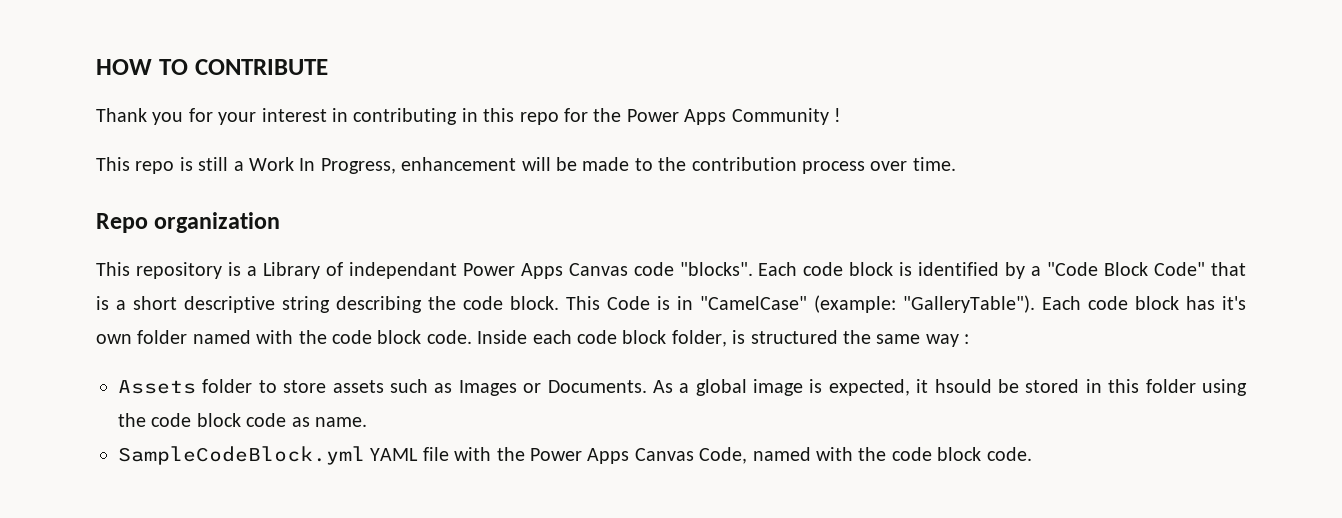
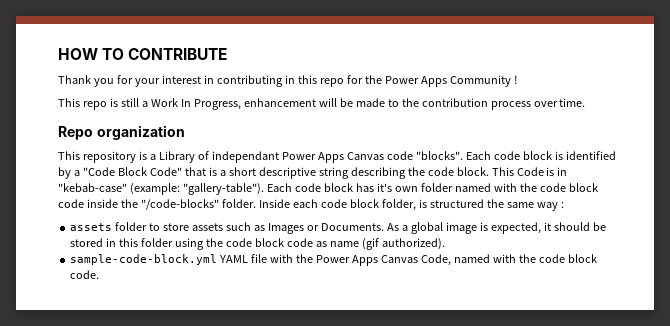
[700,295,1035,313] "CamelCase" (example: "GalleryTable"). -> [58,183,264,195] "kebab-case" (example: "gallery-table").
[426,330,472,344] code. -> [58,199,256,210] code inside the "/code-blocks" folder.
[118,380,196,394] Assets -> [70,223,113,231] assets
[934,379,992,393] hsould -> [553,222,590,231] should
[315,417,367,427] [118,446,365,465] name. // SampleCodeBlock.yml -> [329,238,445,250] [70,254,218,265] name (gif authorized). // sample-code-block.yml

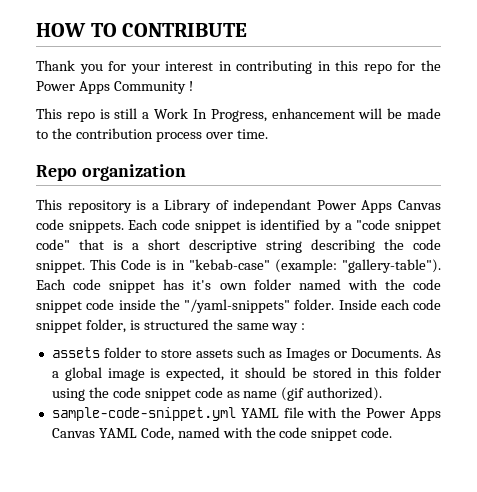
[415,151,552,160] "blocks". Each code block -> [68,219,241,233] snippets. Each code snippet
[82,167,182,176] "Code Block Code" -> [356,219,441,233] [36,239,70,250] "code snippet code"
[456,167,489,176] block. -> [36,260,85,273] snippet.
[323,183,353,192] block -> [109,280,156,293] snippet
[568,183,598,192] block -> [36,300,82,313] snippet
[140,199,219,210] "/code-blocks" -> [184,299,290,313] "/yaml-snippets"
[349,199,379,208] block -> [36,320,82,333] snippet
[254,238,284,247] block -> [144,388,191,401] snippet
[70,254,218,265] sample-code-block.yml -> [51,407,236,421] sample-code-snippet.yml
(418, 259) none -> [98,428,137,438] YAML
[567,254,597,263] block -> [311,428,358,441] snippet

